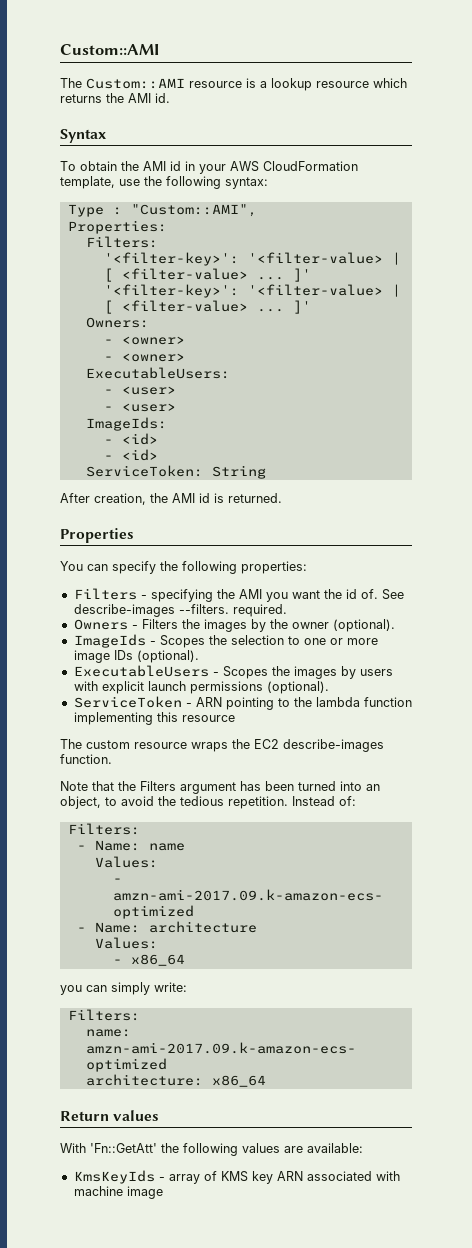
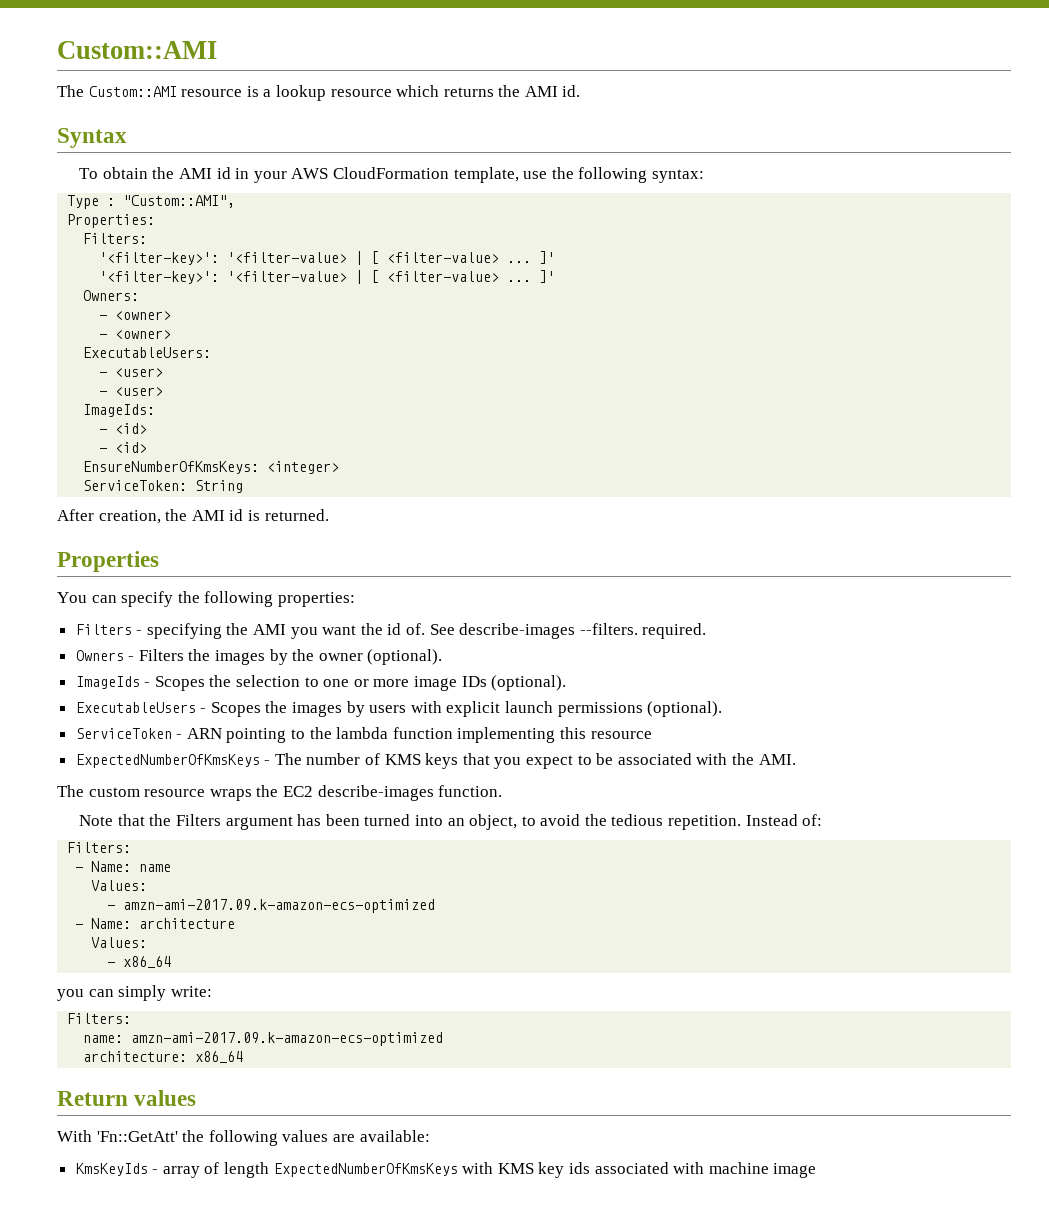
(158, 455) none -> [83,461,340,474] // EnsureNumberOfKmsKeys: <integer>
(235, 718) none -> [75,753,796,769] // ExpectedNumberOfKmsKeys - The number of KMS keys that you expect to be associated with the AMI.
(217, 1176) none -> [224,1162,494,1178] length ExpectedNumberOfKmsKeys with
[276,1171,303,1181] ARN -> [569,1162,591,1174] ids

